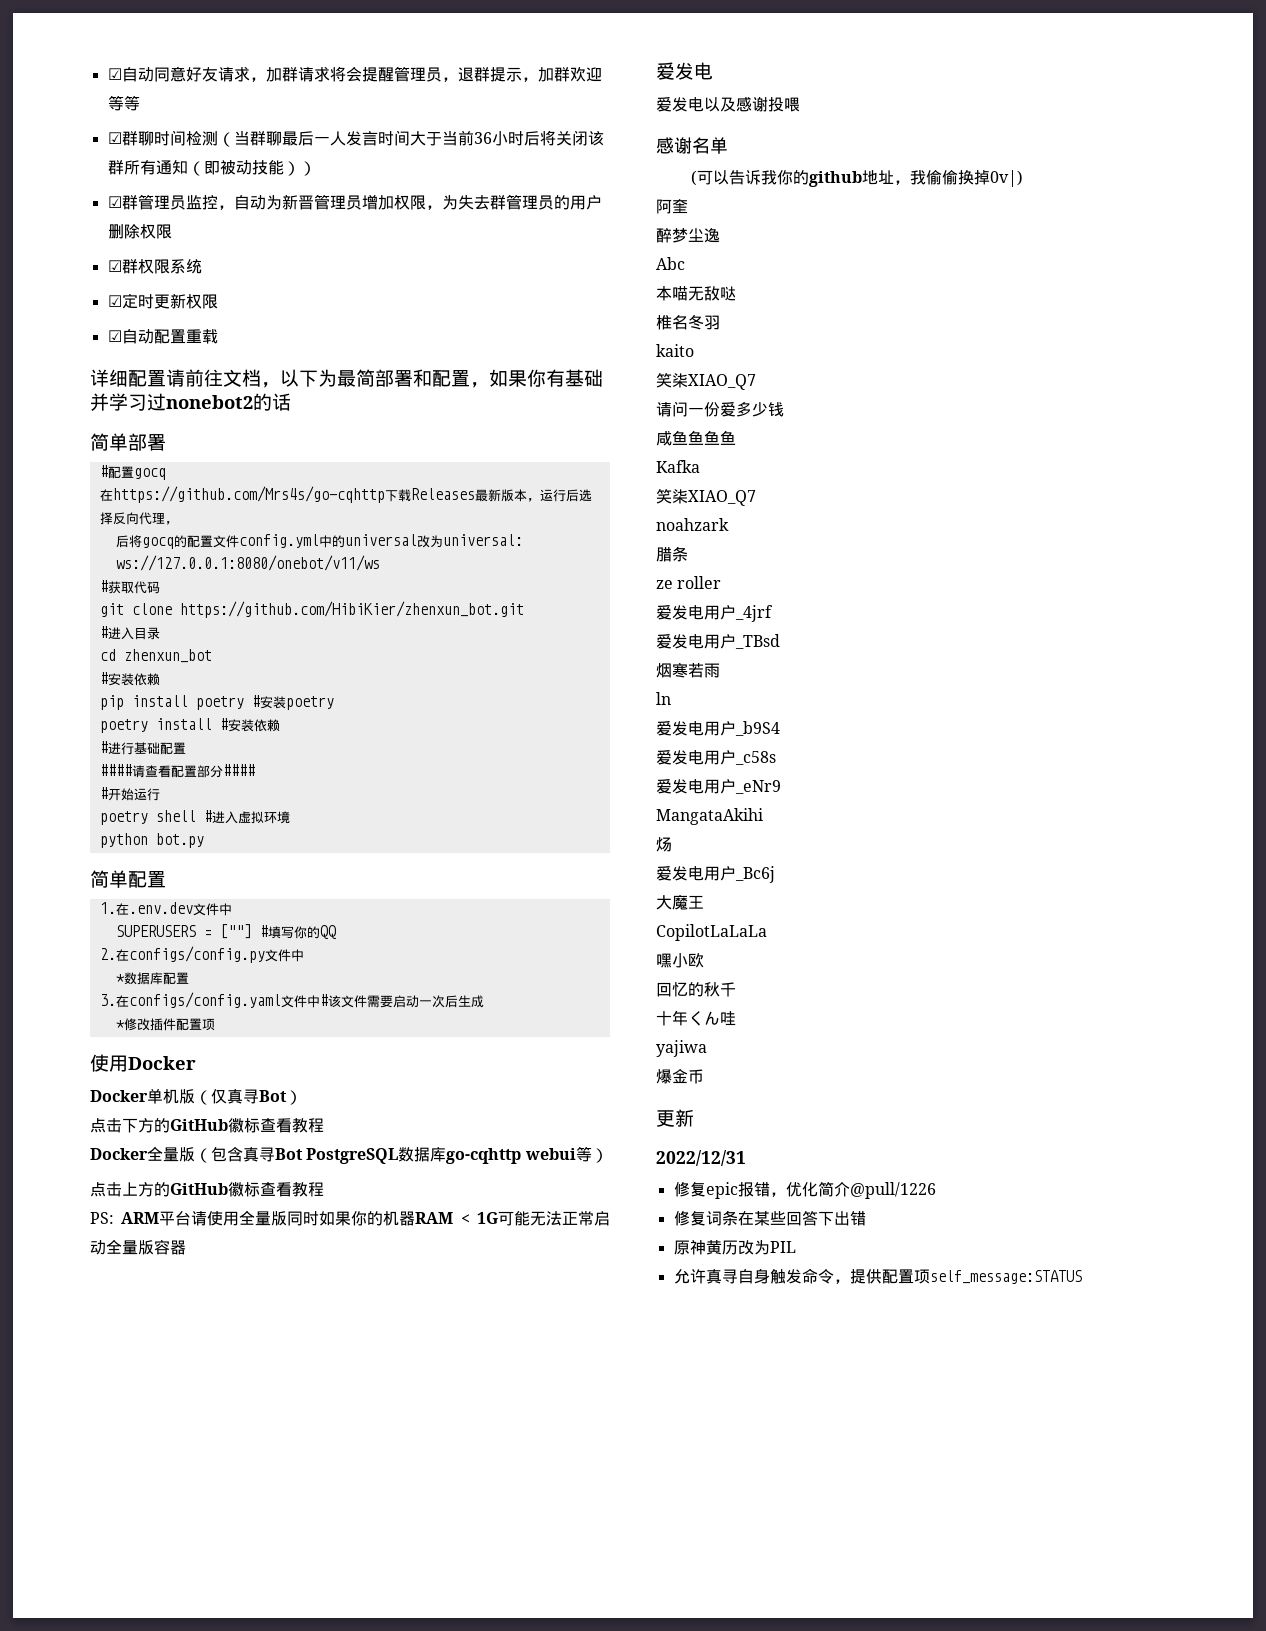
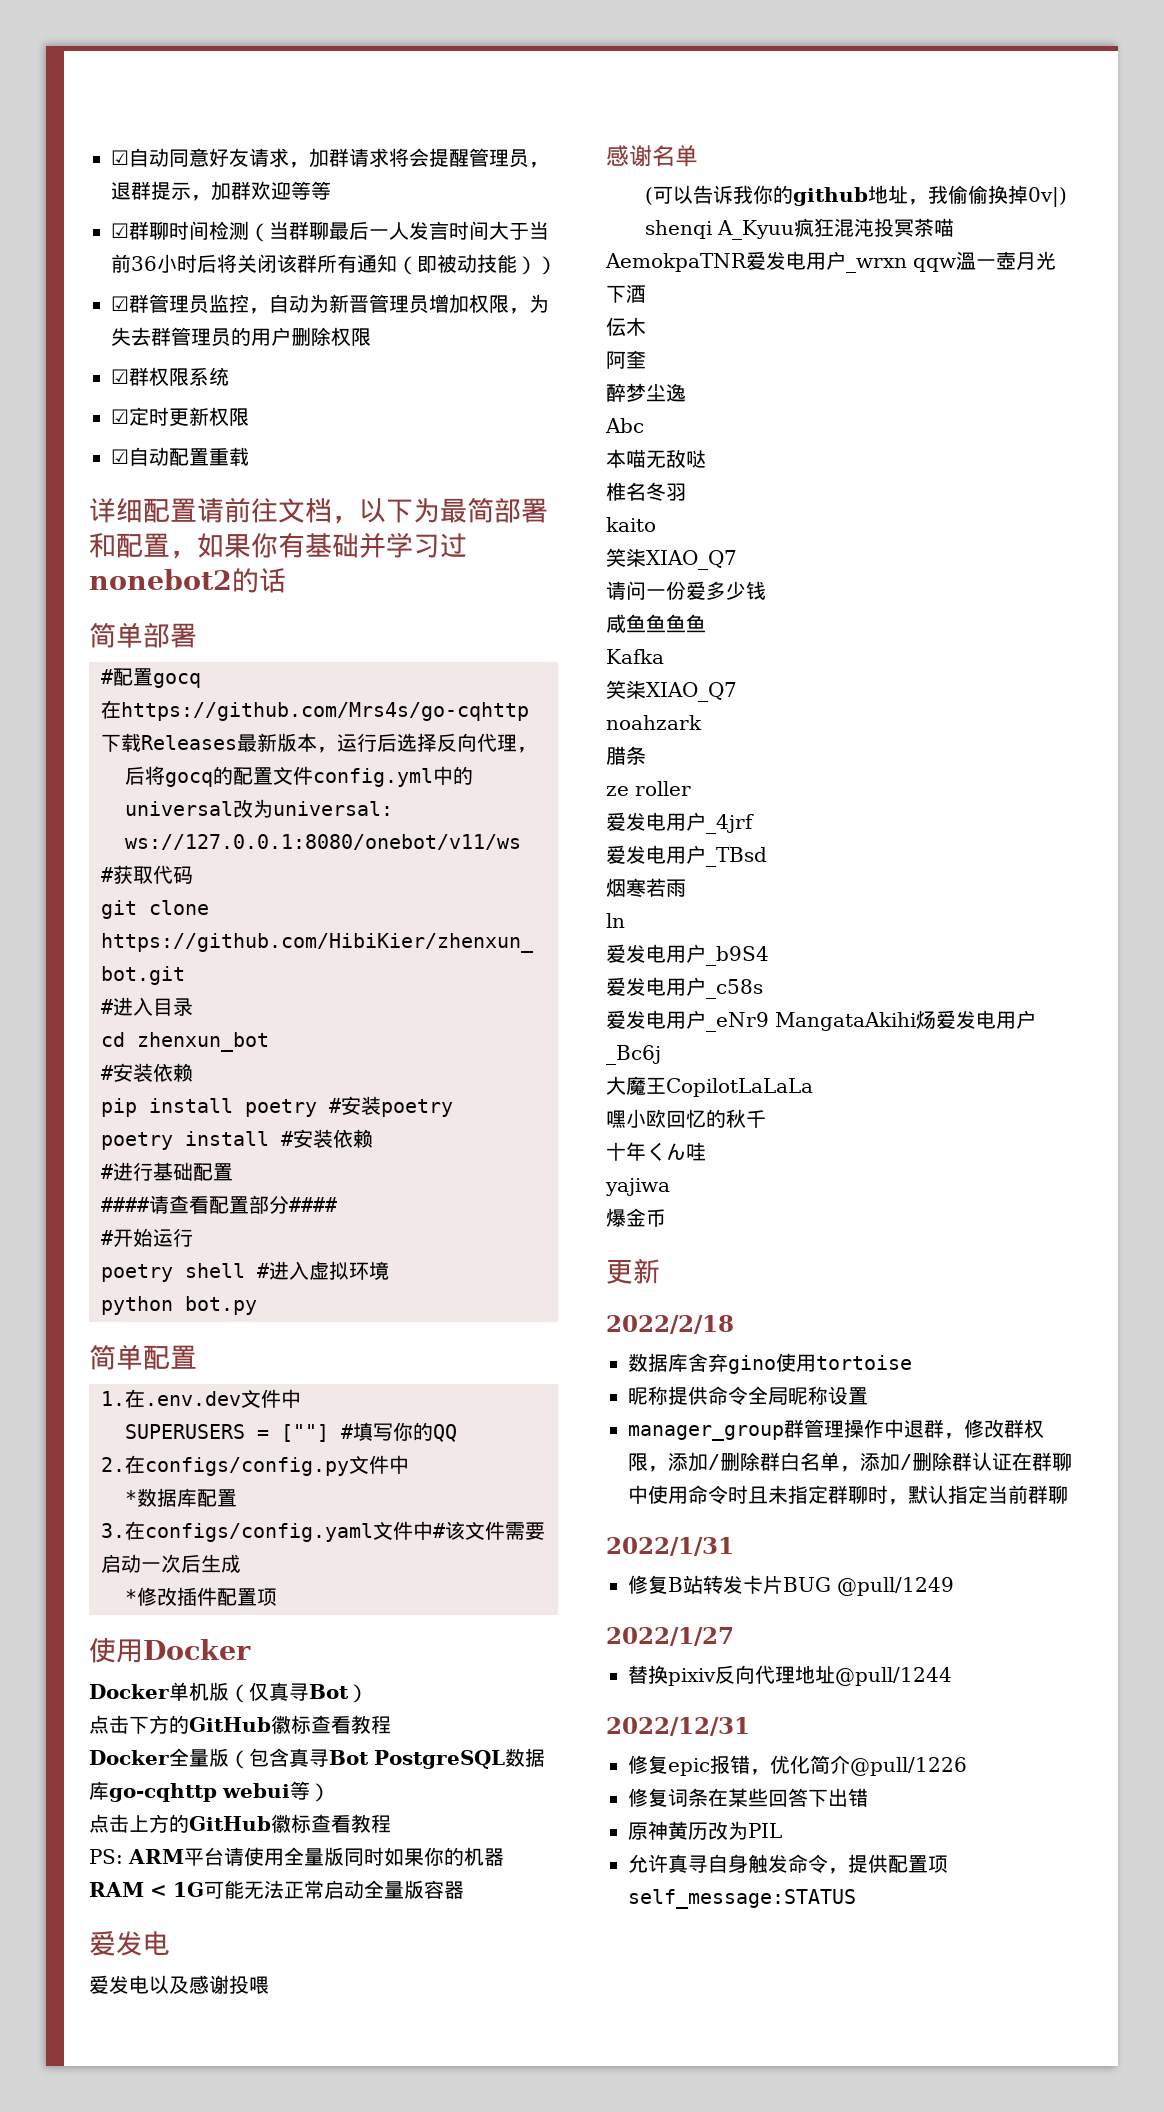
(1023, 178) none -> [644,218,954,240] [605,251,1056,273] [606,285,646,303] [606,317,646,336] // shenqi A_Kyuu疯狂混沌投冥茶喵AemokpaTNR爱发电用户_wrxn qqw溫一壺月光下酒 // 伝木
(781, 787) // -> (769, 1022) none
(763, 816) // -> (916, 1021) none
(672, 844) // -> (936, 1019) none
(704, 902) // -> (666, 1085) none
(704, 960) // -> (666, 1118) none
(694, 1118) none -> [606,1315,734,1334] [628,1353,912,1374] [628,1386,868,1405] [628,1419,1044,1441] [628,1452,1072,1472] [628,1485,1068,1505] [606,1537,734,1556] [628,1575,954,1596] [606,1627,734,1646] [628,1665,952,1686] // 2022/2/18 // 数据库舍弃gino使用tortoise // 昵称提供命令全局昵称设置 // manager_group群管理操作中退群，修改群权限，添加/删除群白名单，添加/删除群认证在群聊中使用命令时且未指定群聊时，默认指定当前群聊 // 2022/1/31 // 修复B站转发卡片BUG @pull/1249 // 2022/1/27 // 替换pixiv反向代理地址@pull/1244

